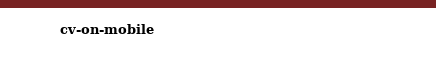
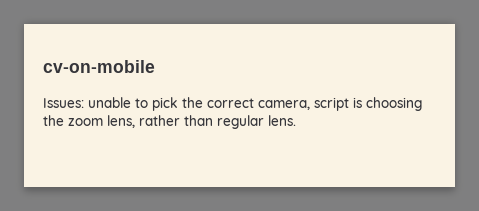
(154, 29) none -> [43,97,422,111] [43,115,296,129] // Issues: unable to pick the correct camera, script is choosing the zoom lens, rather than regular lens.

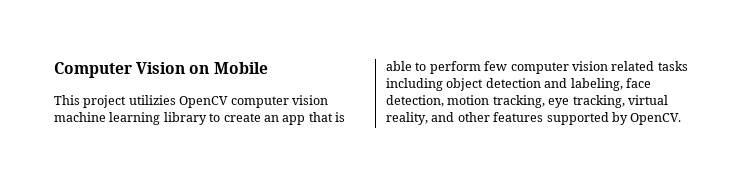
[43,60,155,73] [43,97,422,111] [43,115,296,129] cv-on-mobile // Issues: unable to pick the correct camera, script is choosing the zoom lens, rather than regular lens. -> [54,62,268,78] [54,95,328,108] [54,112,345,125] [386,61,688,74] [386,78,651,91] [386,95,668,108] [386,112,682,125] Computer Vision on Mobile // This project utilizies OpenCV computer vision machine learning library to create an app that is able to perform few computer vision related tasks including object detection and labeling, face detection, motion tracking, eye tracking, virtual reality, and other features supported by OpenCV.

